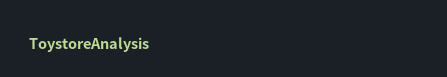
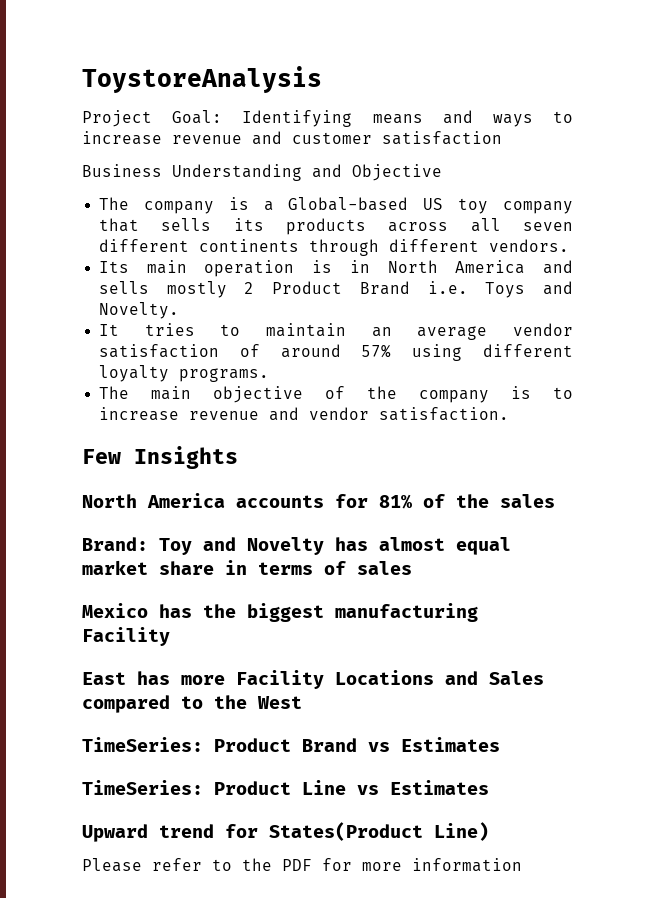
(149, 44) none -> [82,110,573,127] [82,131,502,145] [82,164,442,181] [99,197,573,214] [99,218,573,235] [99,239,570,256] [99,260,573,277] [99,281,573,298] [99,302,180,319] [99,323,573,340] [99,344,573,361] [99,365,270,382] [99,386,573,403] [99,407,510,421] [82,446,238,469] [82,493,555,509] [82,537,511,555] [82,560,412,575] [82,603,478,622] [82,627,170,646] [82,670,544,689] [82,695,302,713] [82,737,500,752] [82,780,489,795] [82,822,489,842] [82,858,522,872] // Project Goal: Identifying means and ways to increase revenue and customer satisfaction // Business Understanding and Objective // The company is a Global-based US toy company that sells its products across all seven different continents through different vendors. // Its main operation is in North America and sells mostly 2 Product Brand i.e. Toys and Novelty. // It tries to maintain an average vendor satisfaction of around 57% using different loyalty programs. // The main objective of the company is to increase revenue and vendor satisfaction. // Few Insights // North America accounts for 81% of the sales // Brand: Toy and Novelty has almost equal market share in terms of sales // Mexico has the biggest manufacturing Facility // East has more Facility Locations and Sales compared to the West // TimeSeries: Product Brand vs Estimates // TimeSeries: Product Line vs Estimates // Upward trend for States(Product Line) // Please refer to the PDF for more information

